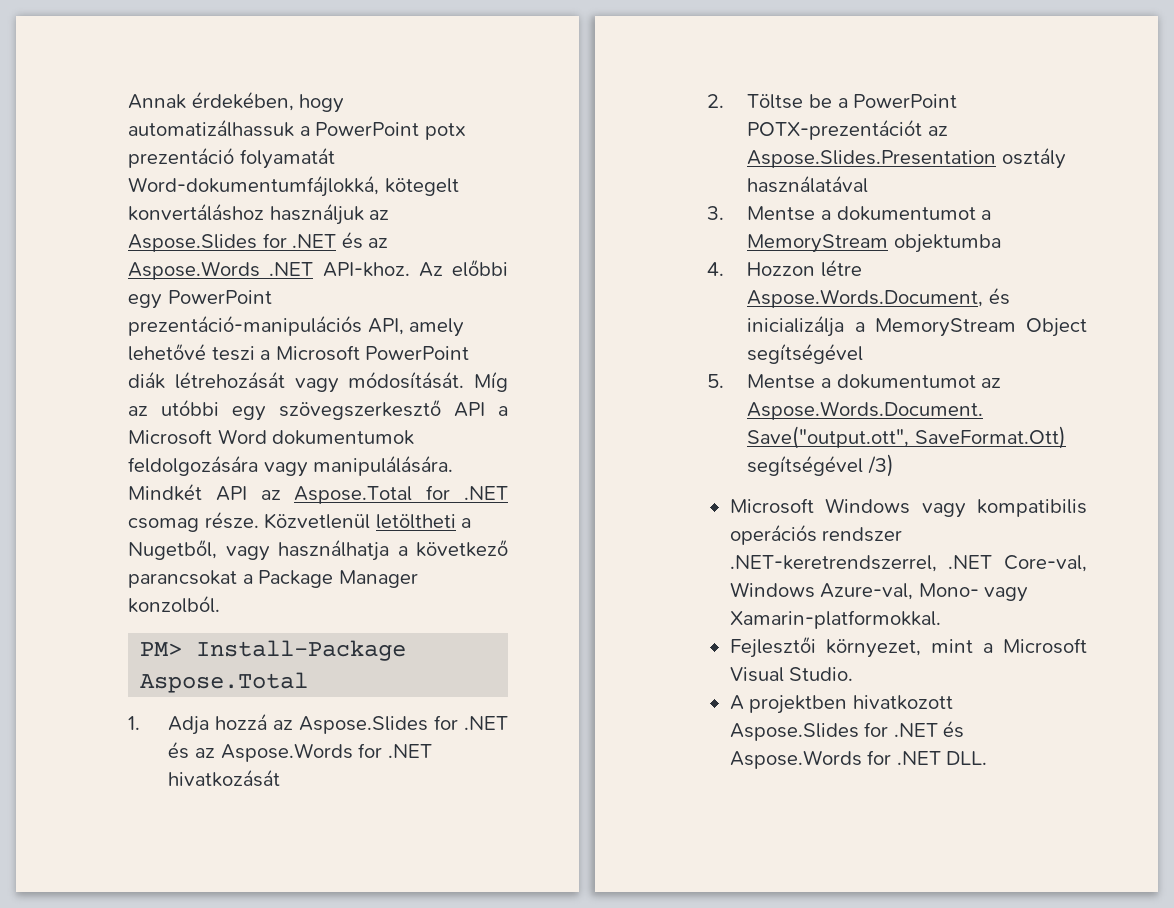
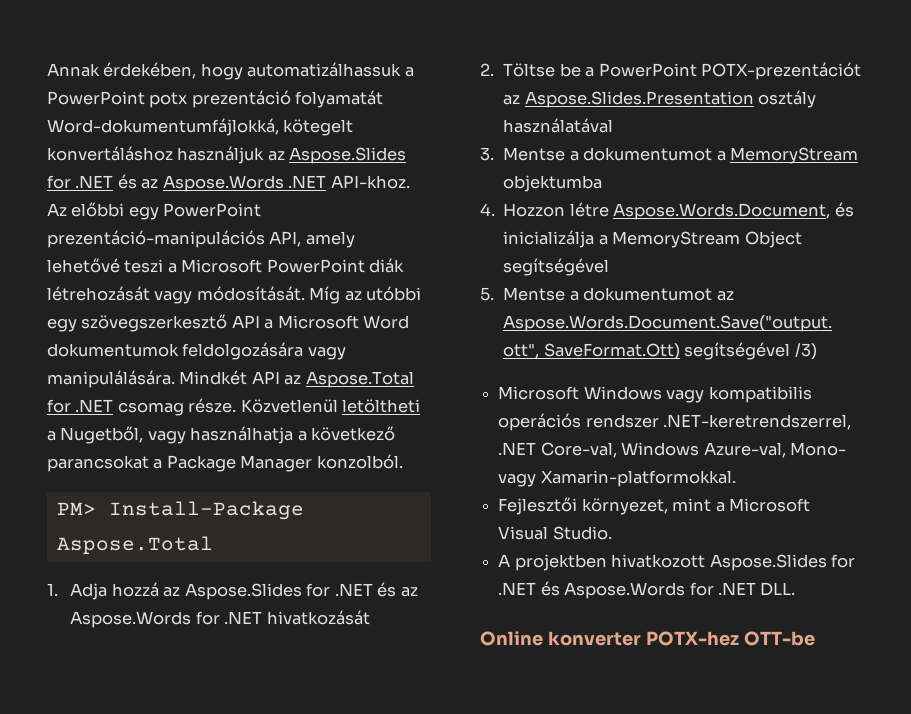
(988, 758) none -> [480,631,815,646] // Online konverter POTX-hez OTT-be

